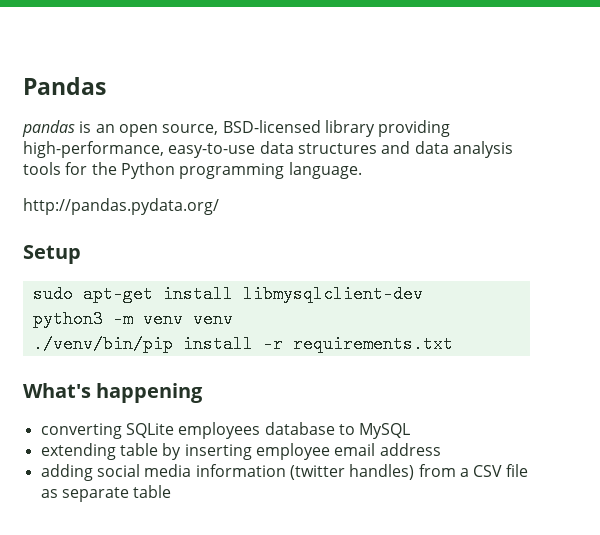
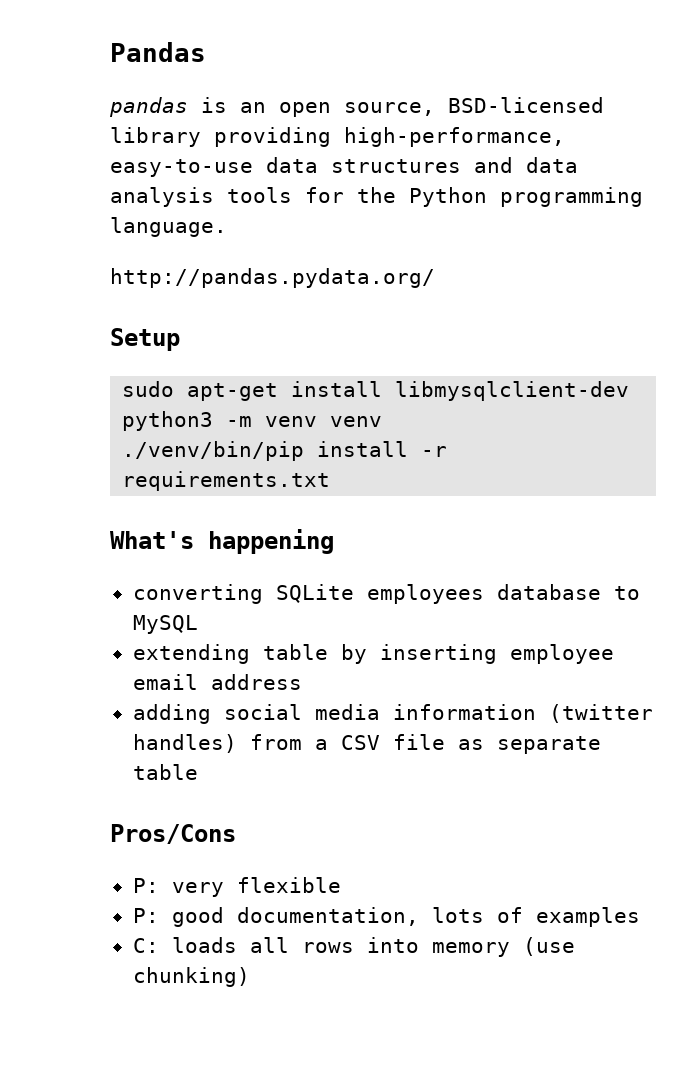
(172, 491) none -> [110,824,236,844] [132,877,341,897] [132,907,640,927] [132,937,575,957] [132,967,250,987] // Pros/Cons // P: very flexible // P: good documentation, lots of examples // C: loads all rows into memory (use chunking)

